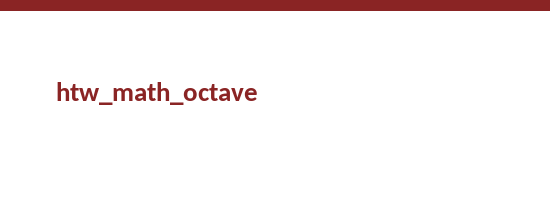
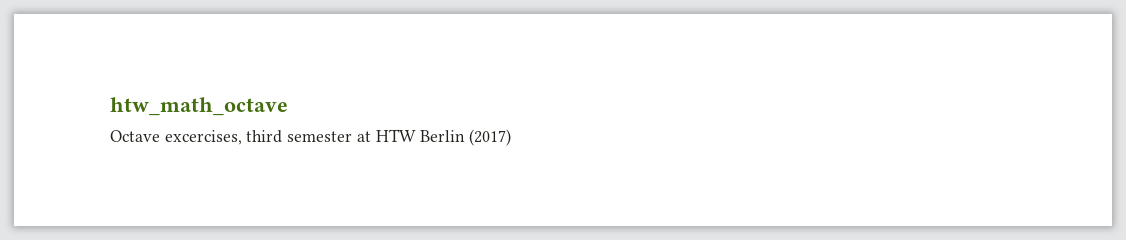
(258, 93) none -> [110,129,512,146] // Octave excercises, third semester at HTW Berlin (2017)

